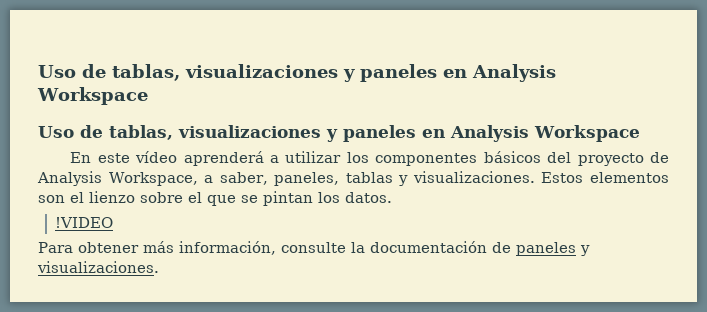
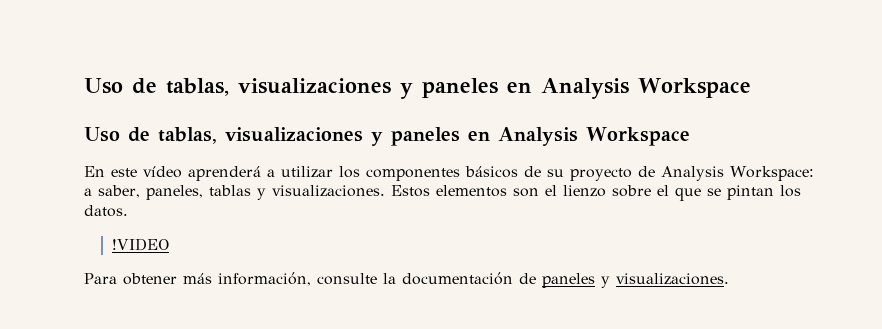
[547,152,572,163] del -> [524,166,564,177] de su
[108,172,198,186] Workspace, -> [730,166,814,181] Workspace:

